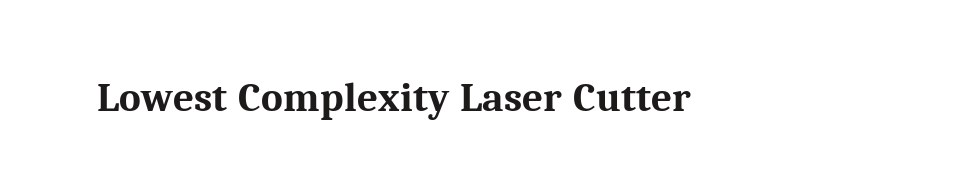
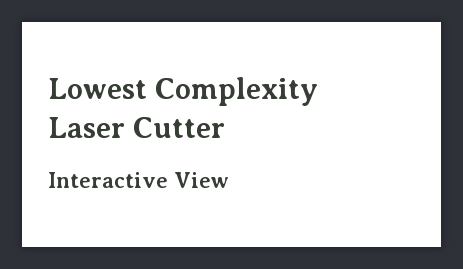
(691, 97) none -> [48,172,229,188] // Interactive View

